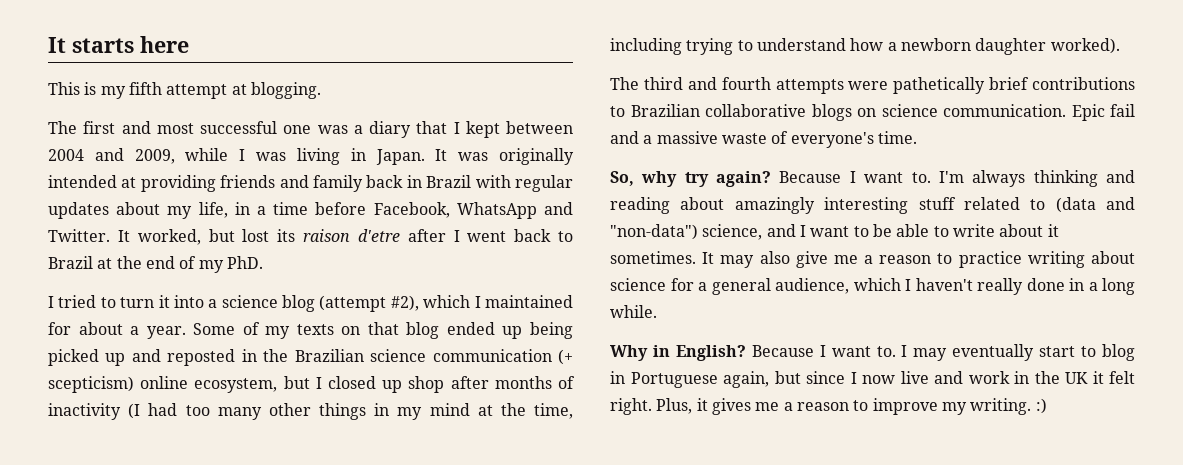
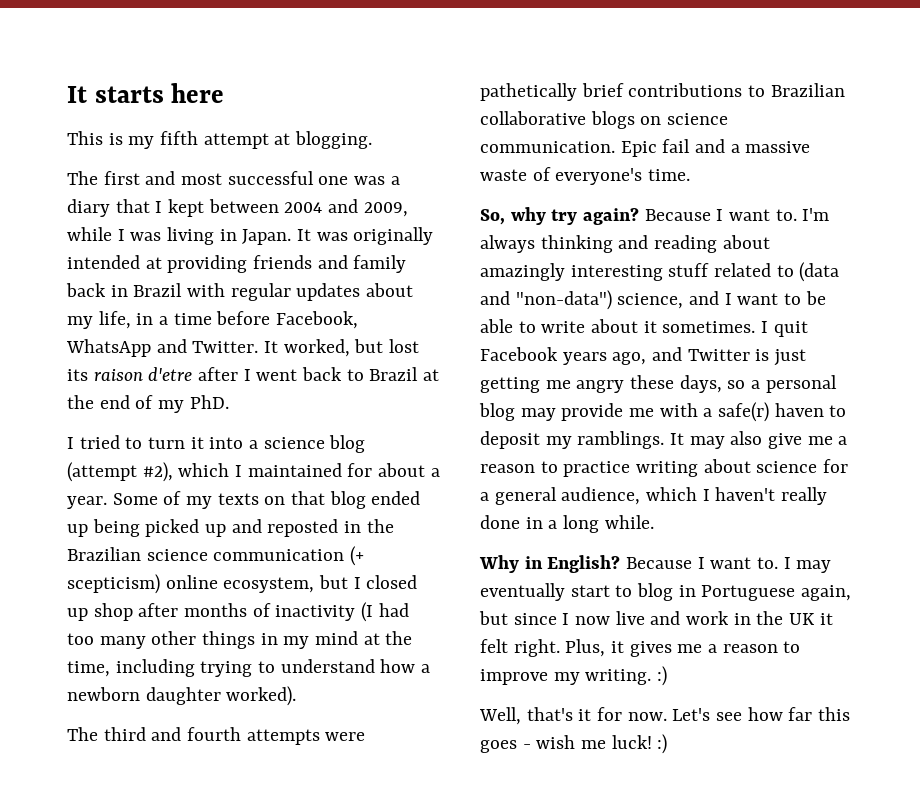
(696, 257) none -> [761,321,808,337] [480,347,807,366] [480,375,837,393] [479,402,847,422] [480,431,665,449] I quit Facebook years ago, and Twitter is just getting me angry these days, so a personal blog may provide me with a safe(r) haven to deposit my ramblings.
(1047, 406) none -> [479,707,851,725] [480,734,668,754] // Well, that's it for now. Let's see how far this goes - wish me luck! :)

